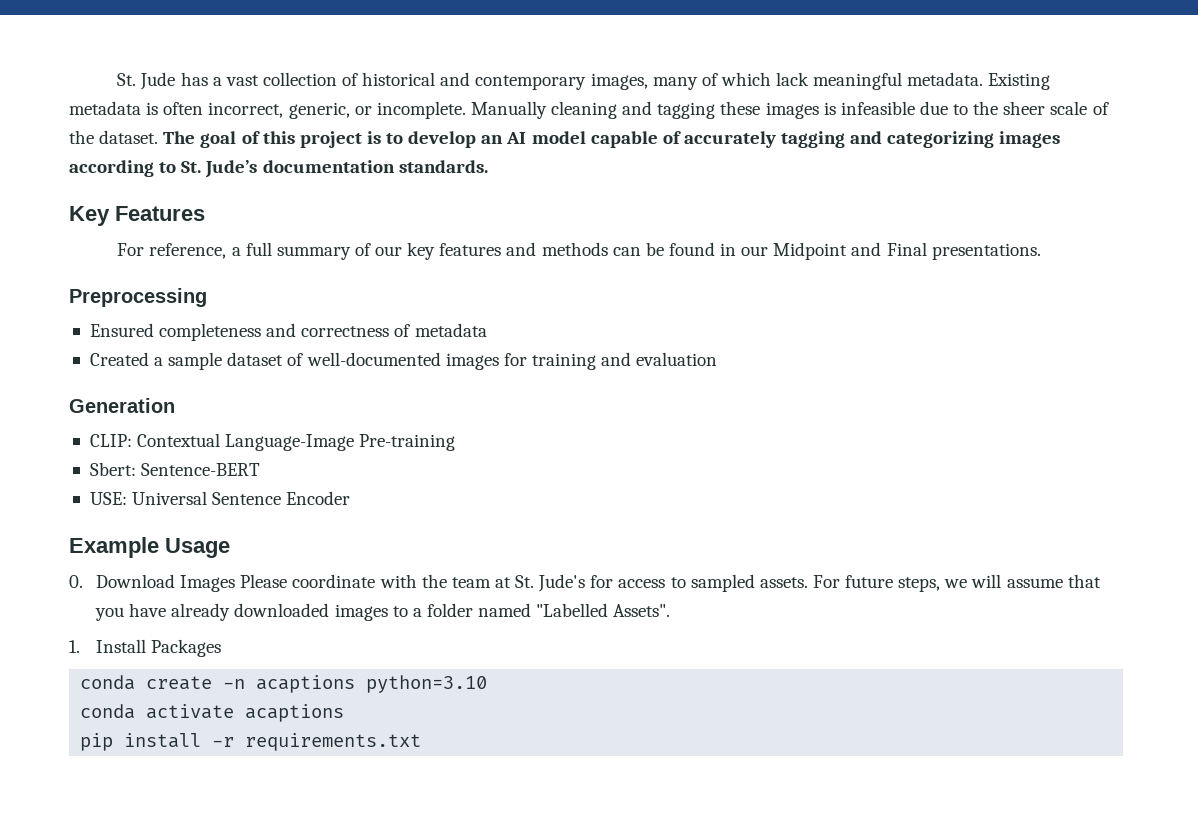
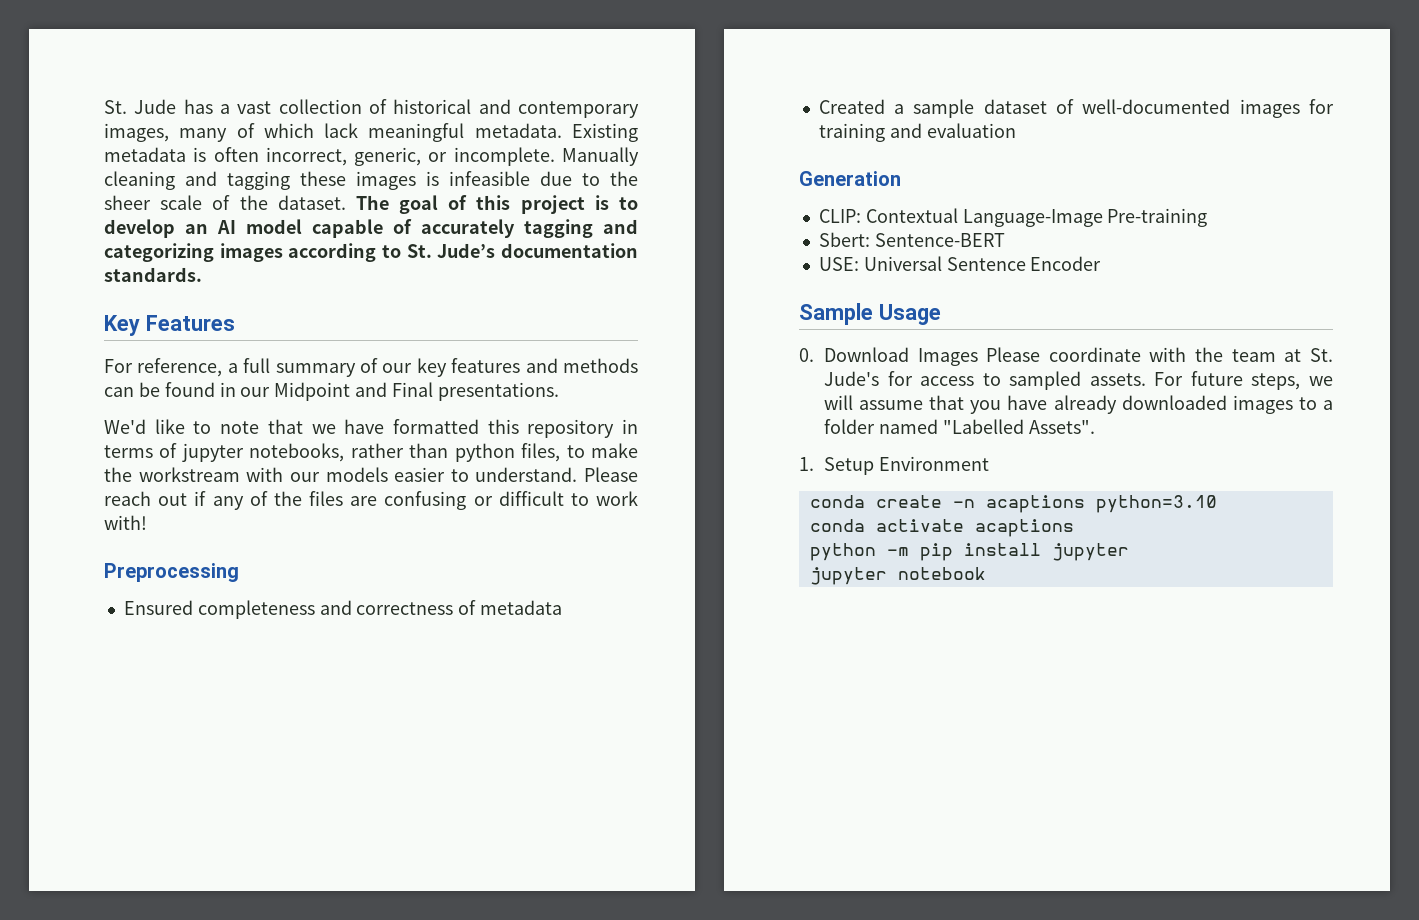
(1041, 251) none -> [104,419,638,438] [104,443,639,462] [104,467,638,482] [104,491,638,510] [104,515,147,530] // We'd like to note that we have formatted this repository in terms of jupyter notebooks, rather than python files, to make the workstream with our models easier to understand. Please reach out if any of the files are confusing or difficult to work with!
[69,537,159,558] Example -> [799,303,873,325] Sample
[95,639,222,657] Install Packages -> [823,456,989,475] Setup Environment
[80,733,422,751] pip install -r requirements.txt -> [809,543,1129,561] [809,567,986,585] python -m pip install jupyter // jupyter notebook

